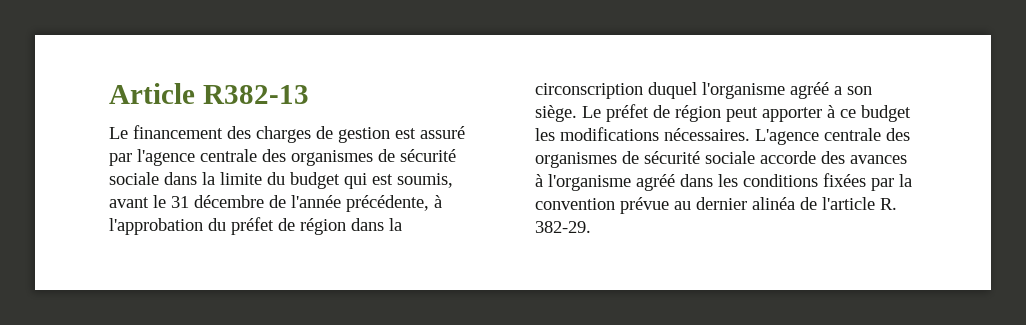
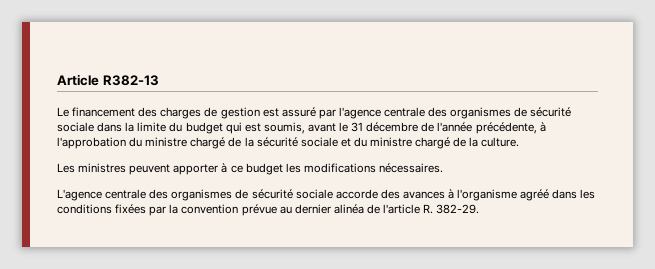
[231,217,402,235] [535,82,872,99] [535,104,758,122] préfet de région dans la circonscription duquel l'organisme agréé a son siège. Le préfet de région peut -> [145,137,520,149] [57,163,171,175] ministre chargé de la sécurité sociale et du ministre chargé de la culture. // Les ministres peuvent
(750, 134) none -> (443, 168) //

